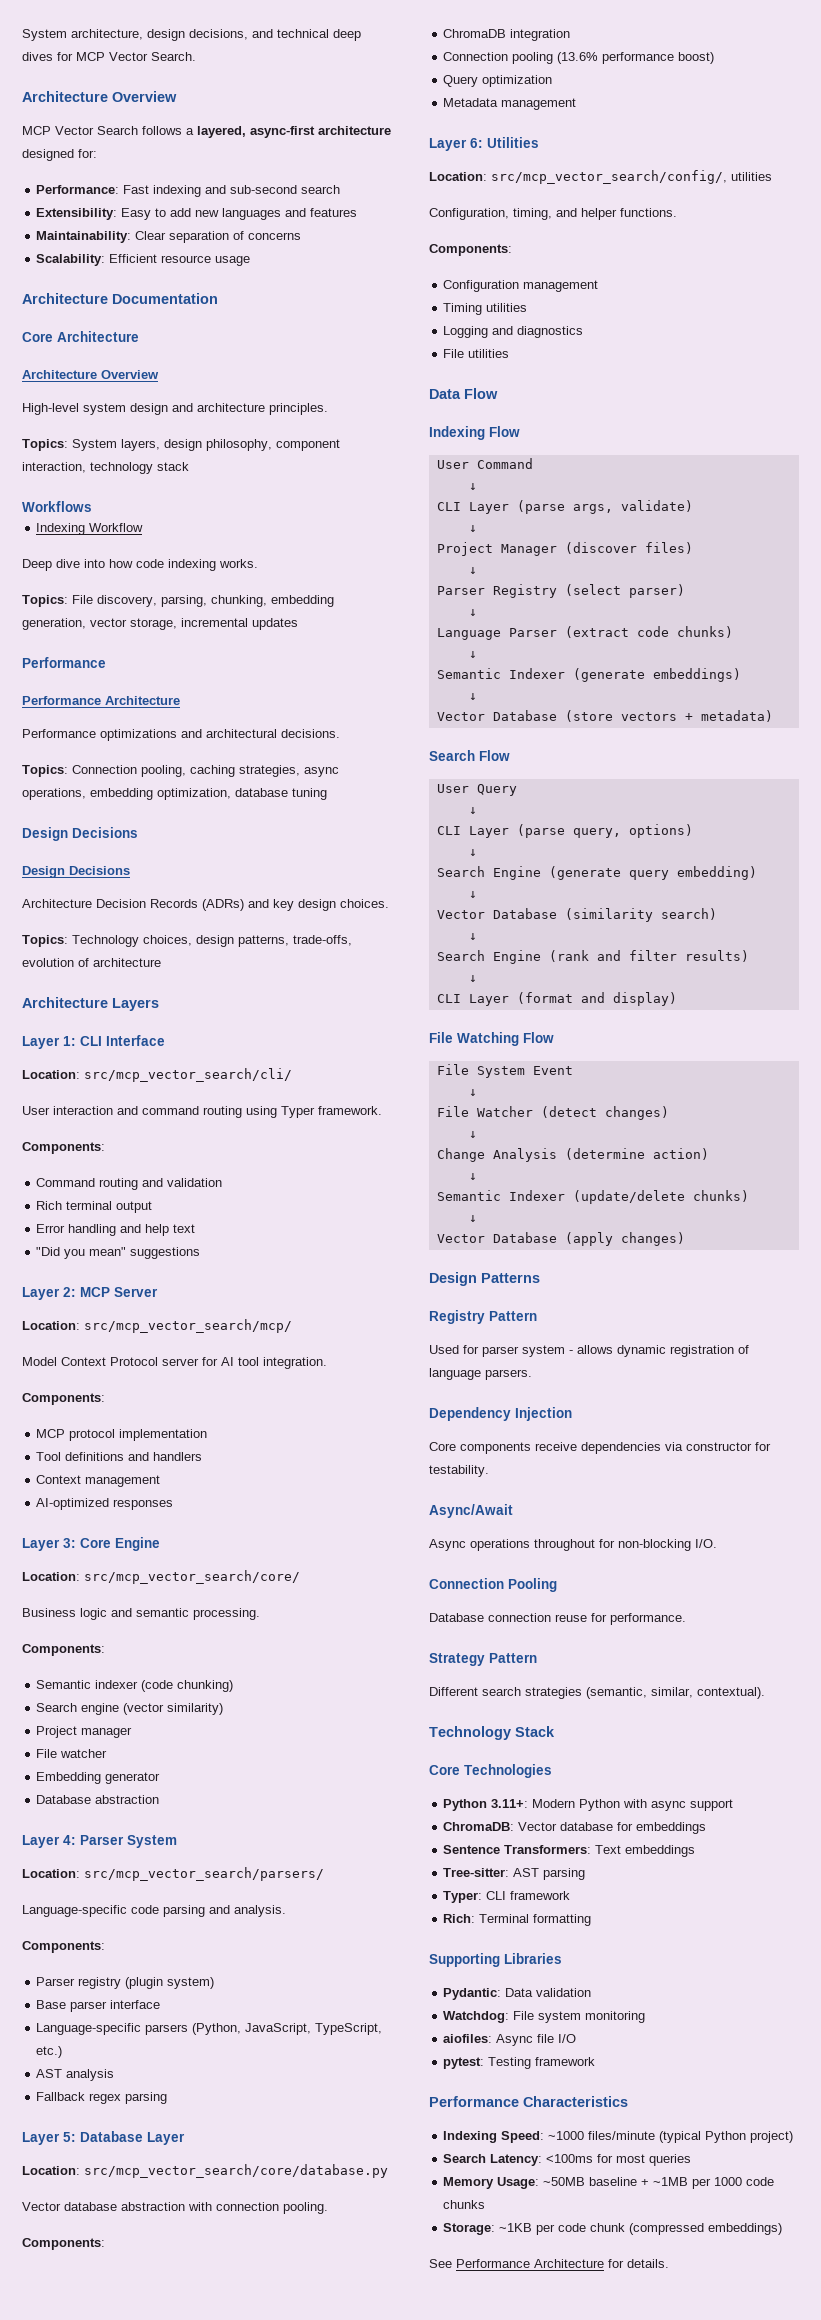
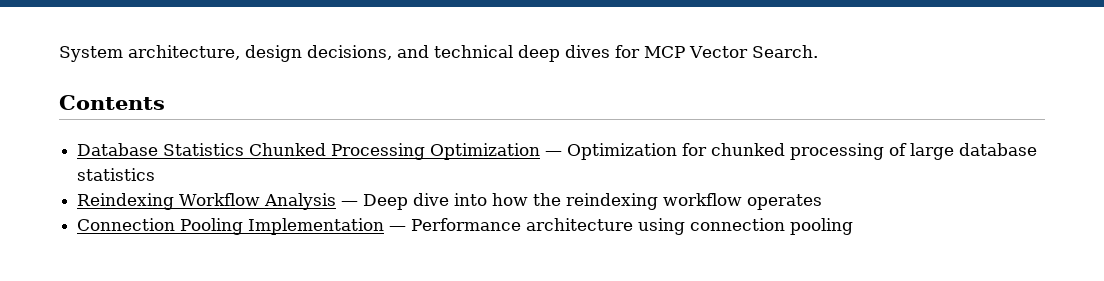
[22,91,177,102] [22,126,391,138] [22,149,97,161] [36,185,341,197] [36,208,358,220] [36,231,302,243] [36,254,251,266] [22,293,218,304] [22,331,139,342] [22,370,159,379] [22,403,328,415] [22,439,340,451] [22,462,189,474] [22,501,92,512] [36,523,86,535] Architecture Overview // MCP Vector Search follows a layered, async-first architecture designed for: // Performance: Fast indexing and sub-second search // Extensibility: Easy to add new languages and features // Maintainability: Clear separation of concerns // Scalability: Efficient resource usage // Architecture Documentation // Core Architecture // Architecture Overview // High-level system design and architecture principles. // Topics: System layers, design philosophy, component interaction, technology stack // Workflows // Indexing -> [59,95,165,110] [77,143,1038,160] [77,168,156,181] [77,193,175,210] Contents // Database Statistics Chunked Processing Optimization — Optimization for chunked processing of large database statistics // Reindexing
(144, 527) // -> [264,193,359,210] Analysis —
[136,559,258,571] [22,595,334,607] [22,618,298,630] [22,657,106,668] [22,696,180,705] [22,729,340,741] [22,765,339,777] [22,788,327,800] [22,827,138,841] [22,866,130,878] [22,899,389,911] [22,935,352,947] [22,958,161,967] [22,997,159,1011] [22,1035,165,1049] [22,1068,292,1082] [22,1106,382,1118] [22,1142,105,1154] [36,1178,223,1190] [36,1201,153,1213] [36,1224,196,1236] [36,1247,201,1259] [22,1287,158,1300] [22,1319,292,1333] [22,1357,327,1369] [22,1393,105,1405] [36,1429,208,1441] [36,1452,203,1461] [36,1475,161,1487] [36,1498,174,1510] [22,1537,160,1551] [22,1570,300,1584] [22,1608,260,1620] [22,1644,105,1656] [36,1680,234,1692] [36,1703,224,1715] [36,1726,133,1738] [36,1749,108,1758] [36,1772,161,1784] [36,1795,160,1804] [22,1835,177,1848] [22,1867,324,1881] [22,1905,286,1917] [22,1941,105,1953] [36,1977,215,1989] [36,2000,161,2012] [36,2023,383,2035] [36,2046,63,2058] [36,2069,115,2081] [36,2092,168,2104] [22,2131,185,2145] [22,2164,388,2178] [22,2202,328,2214] [22,2238,105,2250] [443,29,571,41] [443,52,715,64] [443,75,553,87] [443,98,577,110] [429,137,539,151] [429,170,772,184] [429,208,677,220] [429,244,512,256] [443,280,599,292] [443,303,528,315] [443,326,584,338] [443,349,510,358] [429,388,498,399] [429,426,520,440] [436,458,533,469] [468,483,477,490] [436,500,693,514] [468,525,477,532] [436,542,693,556] [468,567,477,574] [436,584,685,598] [468,609,477,616] [436,626,733,640] [468,651,477,658] [436,668,741,682] [468,693,477,700] [436,710,773,722] [429,750,510,761] [436,784,517,796] [468,807,477,814] [436,824,693,838] [468,849,477,856] [436,866,757,880] [468,891,477,898] [436,908,717,922] [468,933,477,940] [436,950,749,964] [468,975,477,982] [436,992,677,1006] [429,1032,554,1046] [436,1064,573,1078] [468,1089,477,1096] [436,1106,669,1120] [468,1131,477,1138] [436,1148,709,1162] [468,1173,477,1180] [436,1190,749,1204] [468,1215,477,1222] [436,1232,685,1246] [429,1272,540,1286] [429,1310,537,1324] [429,1345,749,1357] [429,1368,532,1380] [429,1407,572,1421] [429,1442,771,1454] [429,1465,489,1477] [429,1504,513,1518] [429,1539,717,1551] [429,1578,557,1592] [429,1613,686,1625] [429,1653,537,1666] [429,1687,765,1699] [429,1726,555,1740] [429,1764,552,1778] [443,1799,734,1811] [443,1822,707,1834] [443,1845,696,1857] [443,1868,586,1880] [443,1891,571,1903] [443,1914,592,1926] [429,1953,562,1967] [443,1988,592,2000] [443,2011,646,2023] [443,2034,577,2046] [443,2057,596,2069] [429,2096,628,2107] [443,2131,794,2143] [443,2154,692,2166] [443,2177,775,2189] [443,2200,486,2209] [443,2223,783,2235] [429,2259,669,2268] code indexing works. // Topics: File discovery, parsing, chunking, embedding generation, vector storage, incremental updates // Performance // Performance Architecture // Performance optimizations and architectural decisions. // Topics: Connection pooling, caching strategies, async operations, embedding optimization, database tuning // Design Decisions // Design Decisions // Architecture Decision Records (ADRs) and key design choices. // Topics: Technology choices, design patterns, trade-offs, evolution of architecture // Architecture Layers // Layer 1: CLI Interface // Location: src/mcp_vector_search/cli/ // User interaction and command routing using Typer framework. // Components: // Command routing and validation // Rich terminal output // Error handling and help text // "Did you mean" suggestions // Layer 2: MCP Server // Location: src/mcp_vector_search/mcp/ // Model Context Protocol server for AI tool integration. // Components: // MCP protocol implementation // Tool definitions and handlers // Context management // AI-optimized responses // Layer 3: Core Engine // Location: src/mcp_vector_search/core/ // Business logic and semantic processing. // Components: // Semantic indexer (code chunking) // Search engine (vector similarity) // Project manager // File watcher // Embedding generator // Database abstraction // Layer 4: Parser System // Location: src/mcp_vector_search/parsers/ // Language-specific code parsing and analysis. // Components: // Parser registry (plugin system) // Base parser interface // Language-specific parsers (Python, JavaScript, TypeScript, etc.) // AST analysis // Fallback regex parsing // Layer 5: Database Layer // Location: src/mcp_vector_search/core/database.py // Vector database abstraction with connection pooling. // Components: // ChromaDB integration // Connection pooling (13.6% performance boost) // Query optimization // Metadata management // Layer 6: Utilities // Location: src/mcp_vector_search/config/, utilities // Configuration, timing, and helper functions. // Components: // Configuration management // Timing utilities // Logging and diagnostics // File utilities // Data Flow // Indexing Flow // User Command // ↓ // CLI Layer (parse args, validate) // ↓ // Project Manager (discover files) // ↓ // Parser Registry (select parser) // ↓ // Language Parser (extract code chunks) // ↓ // Semantic Indexer (generate embeddings) // ↓ // Vector Database (store vectors + metadata) // Search Flow // User Query // ↓ // CLI Layer (parse query, options) // ↓ // Search Engine (generate query embedding) // ↓ // Vector Database (similarity search) // ↓ // Search Engine (rank and filter results) // ↓ // CLI Layer (format and display) // File Watching Flow // File System Event // ↓ // File Watcher (detect changes) // ↓ // Change Analysis (determine action) // ↓ // Semantic Indexer (update/delete chunks) // ↓ // Vector Database (apply changes) // Design Patterns // Registry Pattern // Used for parser system - allows dynamic registration of language parsers. // Dependency Injection // Core components receive dependencies via constructor for testability. // Async/Await // Async operations throughout for non-blocking I/O. // Connection Pooling // Database connection reuse for performance. // Strategy Pattern // Different search strategies (semantic, similar, contextual). // Technology Stack // Core Technologies // Python 3.11+: Modern Python with async support // ChromaDB: Vector database for embeddings // Sentence Transformers: Text embeddings // Tree-sitter: AST parsing // Typer: CLI framework // Rich: Terminal formatting // Supporting Libraries // Pydantic: Data validation // Watchdog: File system monitoring // aiofiles: Async file I/O // pytest: Testing framework // Performance Characteristics // Indexing Speed: ~1000 files/minute (typical Python project) // Search Latency: <100ms for most queries // Memory Usage: ~50MB baseline + ~1MB per 1000 code chunks // Storage: ~1KB per code chunk (compressed embeddings) // See Performance Architecture for details. -> [533,193,823,210] [77,218,854,235] the reindexing workflow operates // Connection Pooling Implementation — Performance architecture using connection pooling

